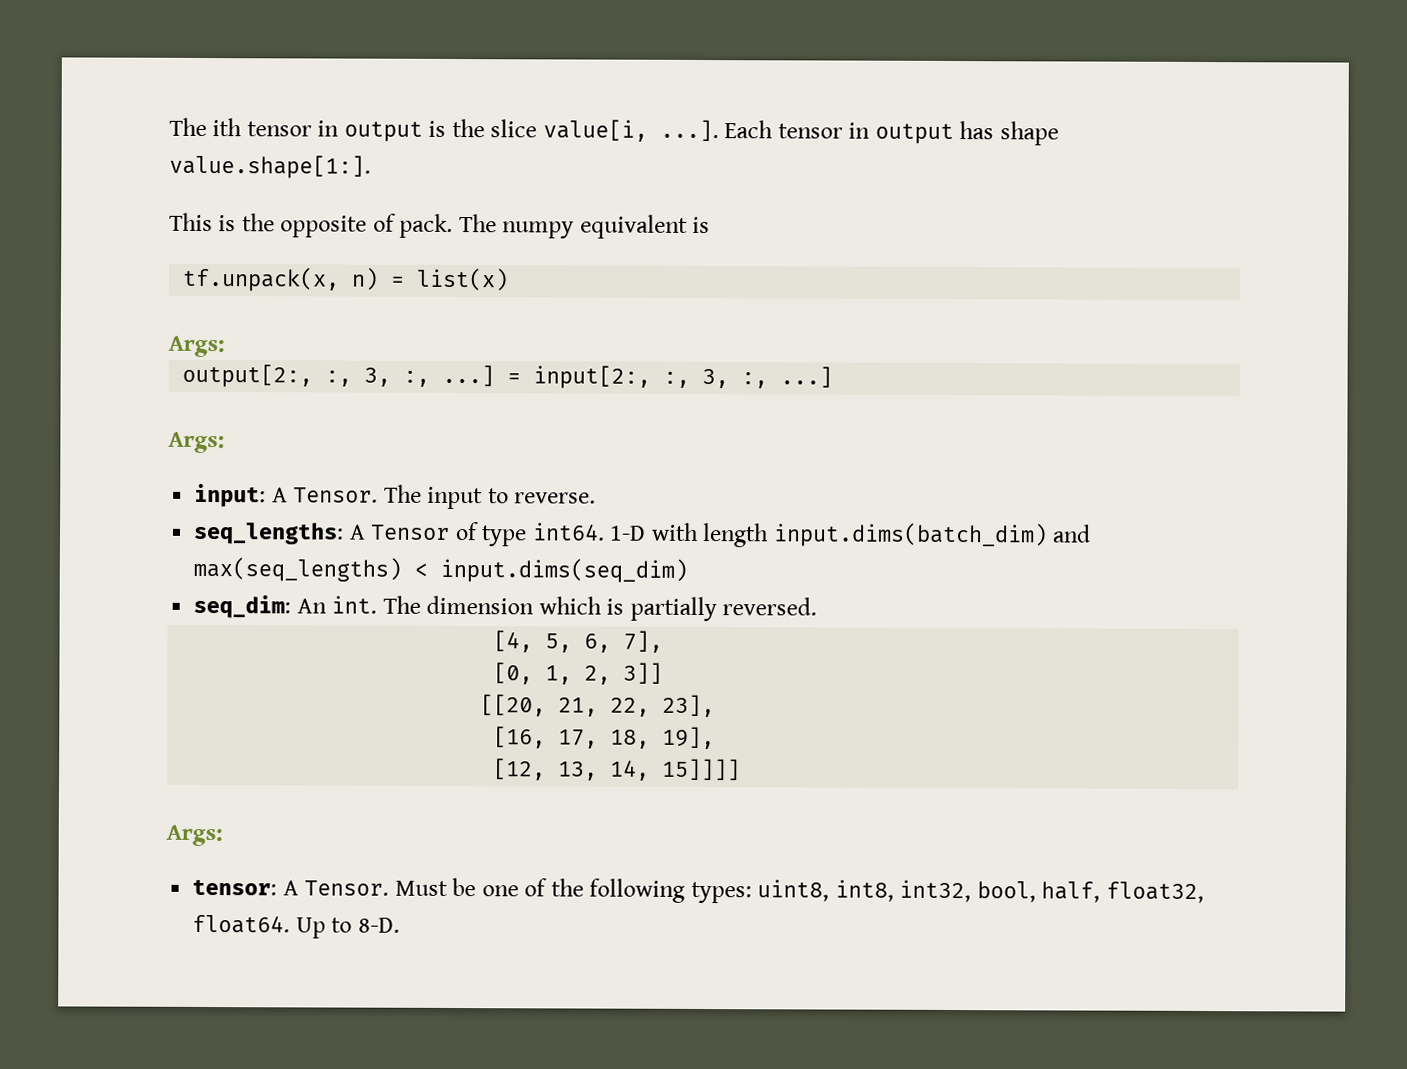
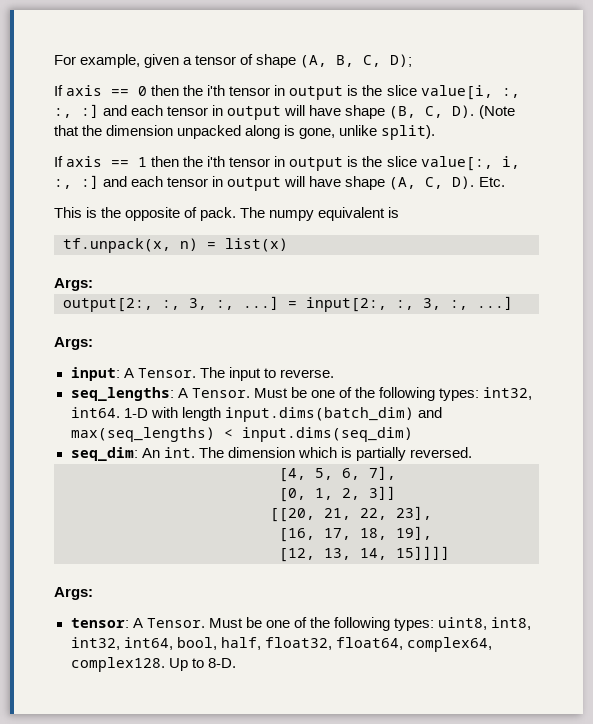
[169,117,243,137] The ith -> [54,54,413,68] [54,85,226,96] For example, given a tensor of shape (A, B, C, D); // If axis == 0 then the i'th
[659,119,1059,146] [169,154,371,179] ...]. Each tensor in output has shape value.shape[1:]. -> [501,88,520,98] [54,104,515,120] [54,125,436,140] [54,156,520,171] [54,175,505,191] :, :, :] and each tensor in output will have shape (B, C, D). (Note that the dimension unpacked along is gone, unlike split). // If axis == 1 then the i'th tensor in output is the slice value[:, i, :, :] and each tensor in output will have shape (A, C, D). Etc.
[370,522,528,547] Tensor of type -> [191,387,533,401] Tensor. Must be one of the following types: int32,
(972, 891) none -> [123,637,173,650] int64,
[192,914,291,934] float64. -> [335,637,492,652] [70,657,165,672] float64, complex64, complex128.

